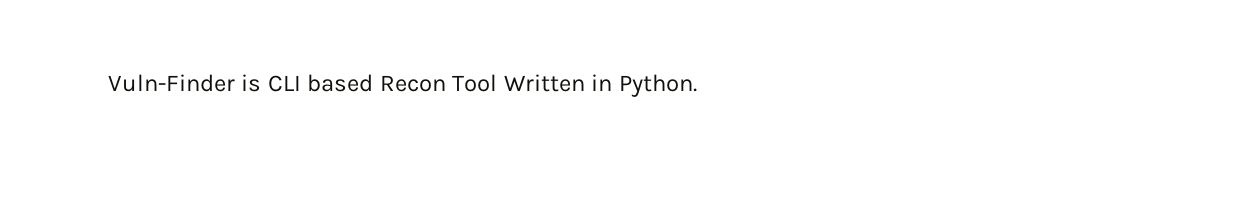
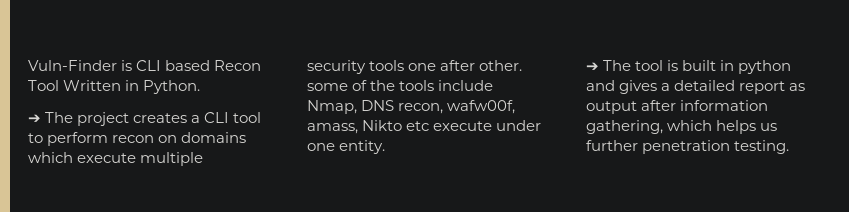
(697, 85) none -> [28,112,262,126] [28,132,247,146] [28,152,204,166] [307,60,523,74] [307,80,494,91] [307,100,516,114] [307,120,542,134] [307,140,386,154] [586,60,792,74] [586,80,806,94] [586,100,769,114] [586,120,778,134] [586,140,790,154] // ➔ The project creates a CLI tool to perform recon on domains which execute multiple security tools one after other. some of the tools include Nmap, DNS recon, wafw00f, amass, Nikto etc execute under one entity. // ➔ The tool is built in python and gives a detailed report as output after information gathering, which helps us further penetration testing.

